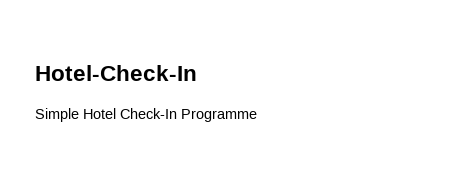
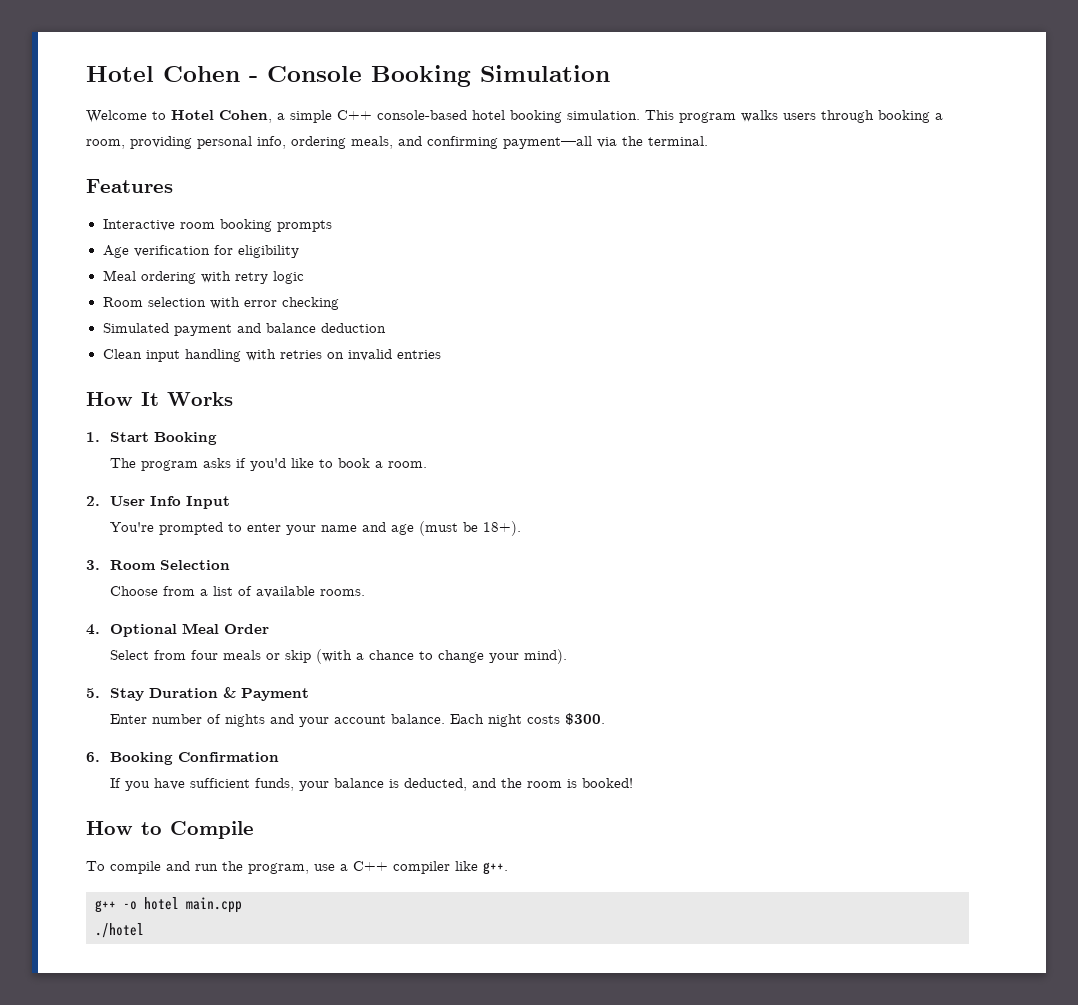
[35,65,197,81] [35,108,257,122] Hotel-Check-In // Simple Hotel Check-In Programme -> [86,65,610,87] [86,110,943,123] [86,136,708,149] [86,179,173,193] [102,219,332,232] [102,245,299,258] [102,270,304,284] [102,297,339,310] [102,323,386,336] [102,349,441,362] [86,392,233,406] [86,432,217,445] [109,458,427,471] [86,496,230,509] [109,521,521,536] [86,560,230,570] [109,586,365,598] [86,623,269,637] [109,649,567,664] [86,687,309,701] [109,713,605,727] [86,752,279,765] [109,778,633,791] [86,821,254,839] [86,861,508,875] [95,897,242,913] [95,923,144,938] Hotel Cohen - Console Booking Simulation // Welcome to Hotel Cohen, a simple C++ console-based hotel booking simulation. This program walks users through booking a room, providing personal info, ordering meals, and confirming payment—all via the terminal. // Features // Interactive room booking prompts // Age verification for eligibility // Meal ordering with retry logic // Room selection with error checking // Simulated payment and balance deduction // Clean input handling with retries on invalid entries // How It Works // 1. Start Booking // The program asks if you'd like to book a room. // 2. User Info Input // You're prompted to enter your name and age (must be 18+). // 3. Room Selection // Choose from a list of available rooms. // 4. Optional Meal Order // Select from four meals or skip (with a chance to change your mind). // 5. Stay Duration & Payment // Enter number of nights and your account balance. Each night costs $300. // 6. Booking Confirmation // If you have sufficient funds, your balance is deducted, and the room is booked! // How to Compile // To compile and run the program, use a C++ compiler like g++. // g++ -o hotel main.cpp // ./hotel

